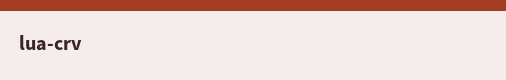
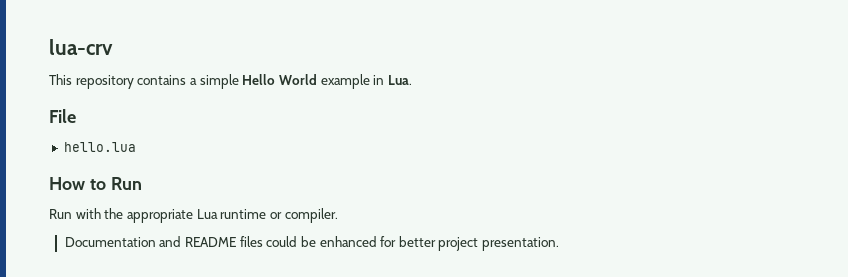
(82, 43) none -> [49,74,412,89] [49,109,76,123] [63,142,136,152] [49,177,142,190] [49,208,338,223] [64,236,560,251] // This repository contains a simple Hello World example in Lua. // File // hello.lua // How to Run // Run with the appropriate Lua runtime or compiler. // Documentation and README files could be enhanced for better project presentation.

